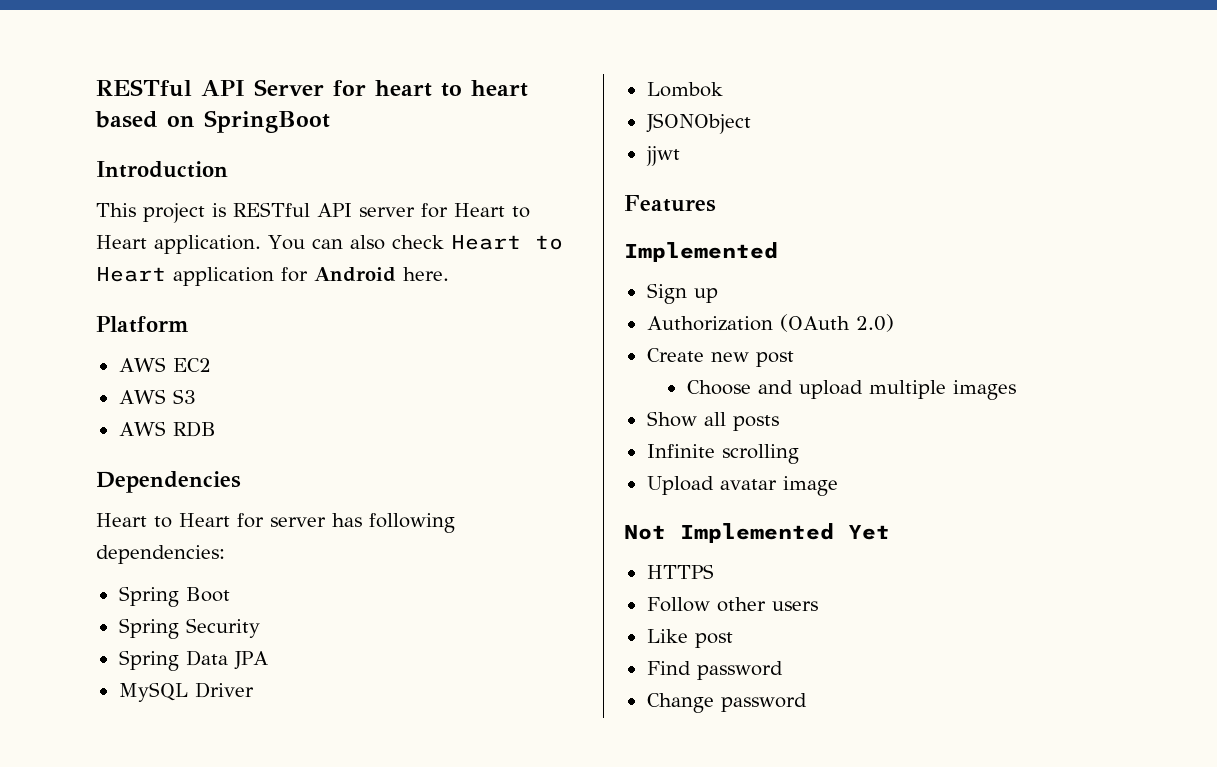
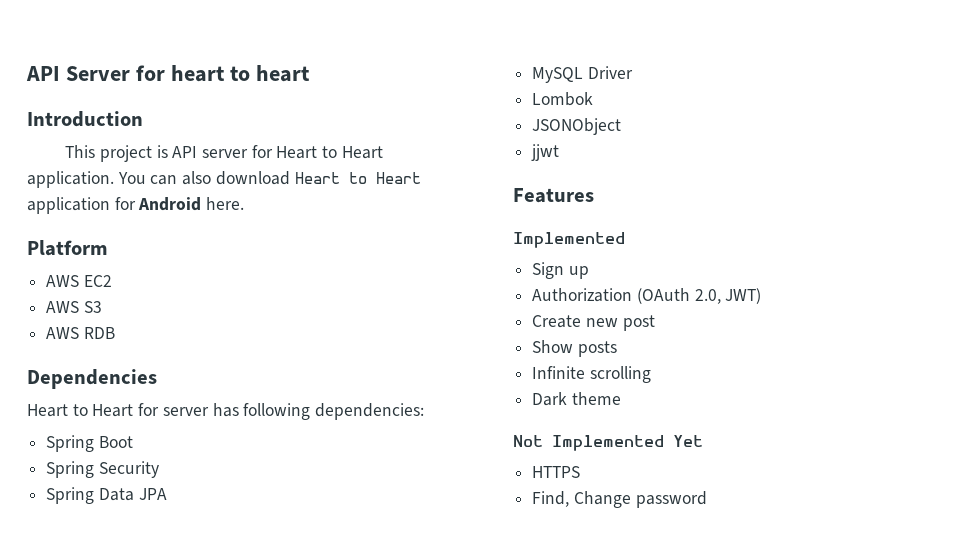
[96,79,192,97] RESTful -> (26, 73) none
[95,110,330,133] based on SpringBoot -> (310, 73) none
[233,202,310,217] RESTful -> (168, 151) none
[391,235,444,249] check -> [215,171,290,185] download
[855,314,894,332] 2.0) -> [694,288,762,304] 2.0, JWT)
[686,380,1016,400] // Choose and upload multiple images -> (655, 323) none
[703,412,726,426] all -> (574, 346) none
[646,476,838,496] Upload avatar image -> [532,392,621,406] Dark theme
[646,597,818,612] [646,629,733,648] [646,661,783,680] Follow other users // Like post // Find password // -> [532,491,570,507] Find,

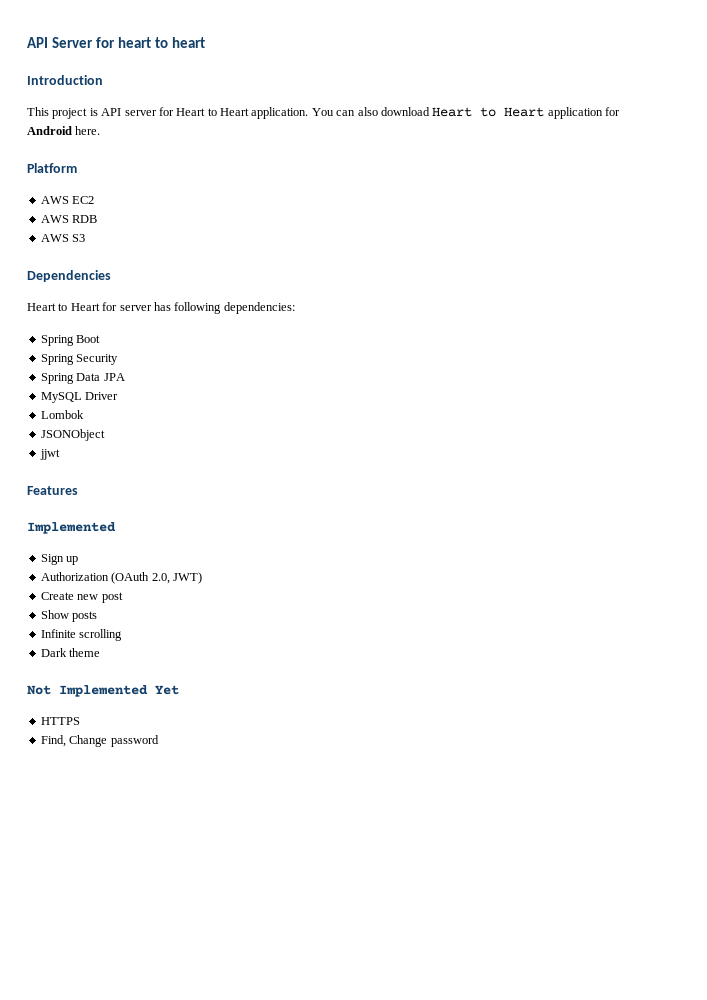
[83,301,102,313] [46,327,115,339] S3 // AWS RDB -> [72,215,98,223] [40,234,86,242] RDB // AWS S3

